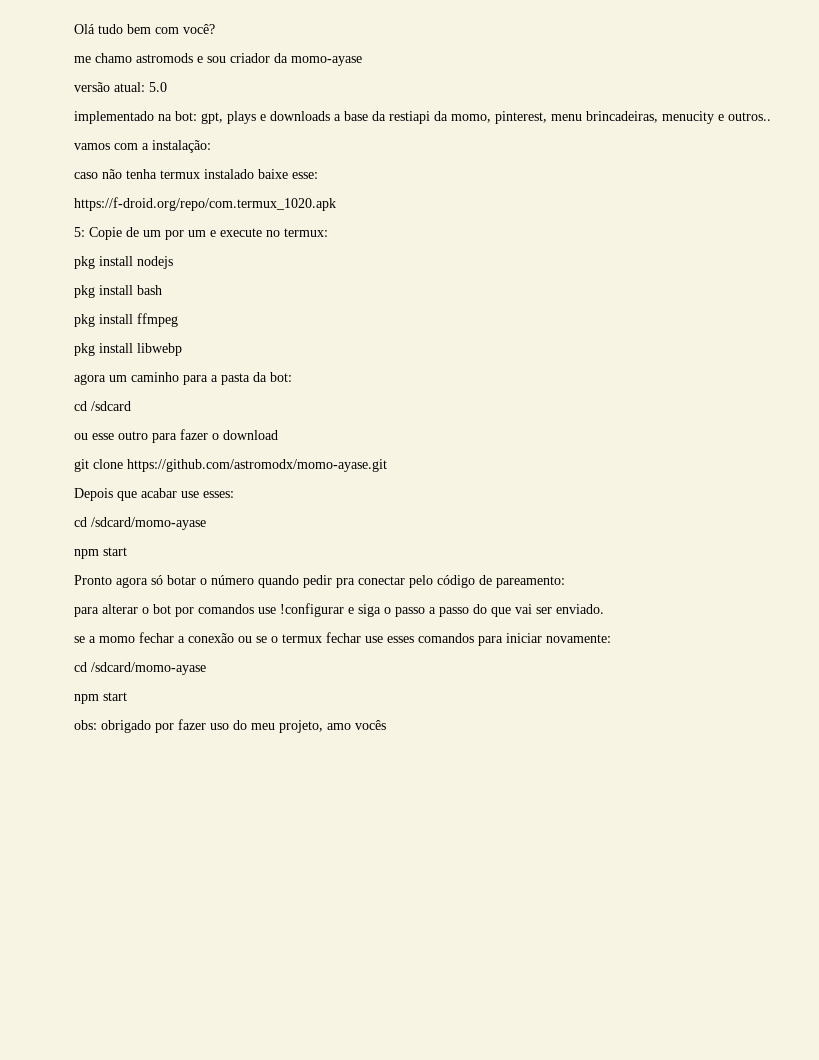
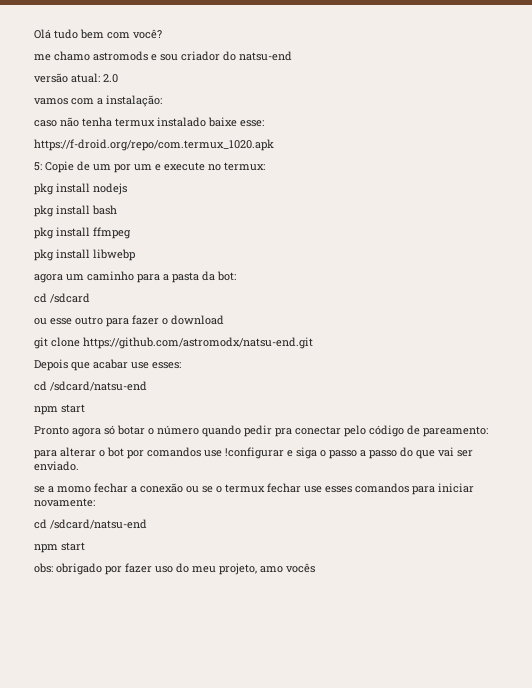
[274,53,362,66] da momo-ayase -> [223,51,292,61] do natsu-end
[149,82,167,92] [74,111,771,124] 5.0 // implementado na bot: gpt, plays e downloads a base da restiapi da momo, pinterest, menu brincadeiras, menucity e outros.. -> [103,74,118,83] 2.0
[127,459,387,472] https://github.com/astromodx/momo-ayase.git -> [83,337,313,349] https://github.com/astromodx/natsu-end.git
[91,517,206,530] /sdcard/momo-ayase -> [50,381,147,391] /sdcard/natsu-end
[91,662,206,675] /sdcard/momo-ayase -> [50,519,147,529] /sdcard/natsu-end

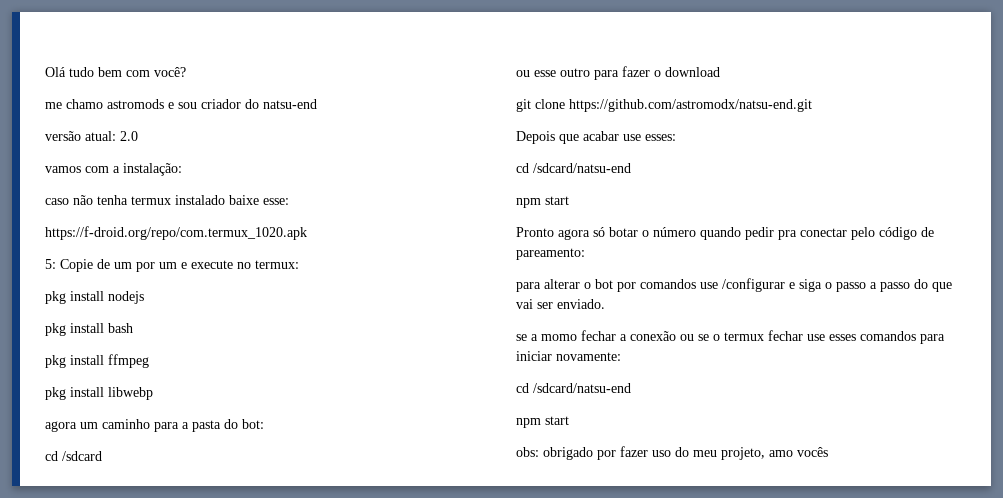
[202,271,215,281] da -> [224,419,238,429] do
[225,447,284,459] !configurar -> [722,278,785,292] /configurar

